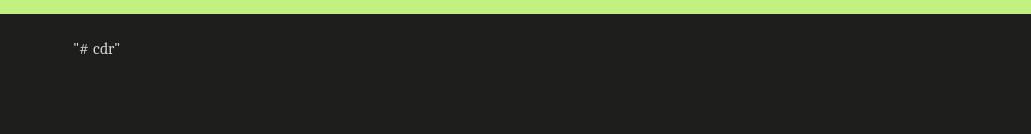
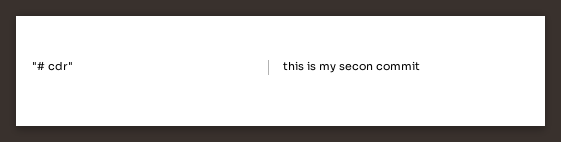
(121, 48) none -> [283,61,420,73] // this is my secon commit

